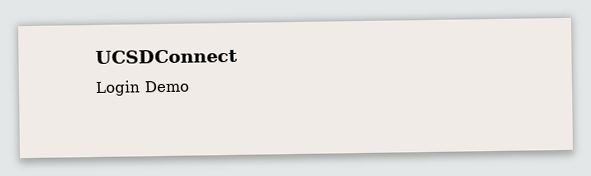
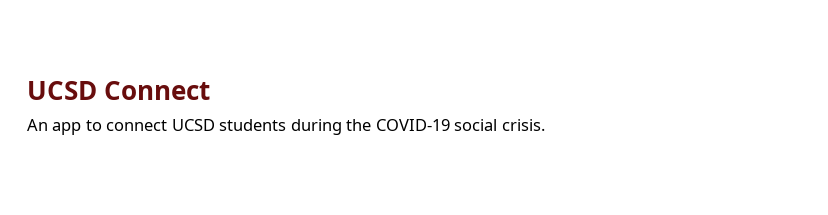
[95,48,238,64] [95,80,190,96] UCSDConnect // Login Demo -> [27,81,211,100] [27,119,545,135] UCSD Connect // An app to connect UCSD students during the COVID-19 social crisis.

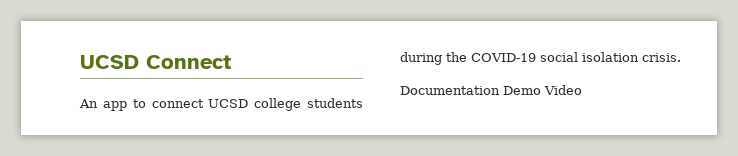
(215, 125) none -> [254,98,302,111] college
(498, 125) none -> [582,52,639,62] isolation
(545, 125) none -> [400,85,582,95] // Documentation Demo Video

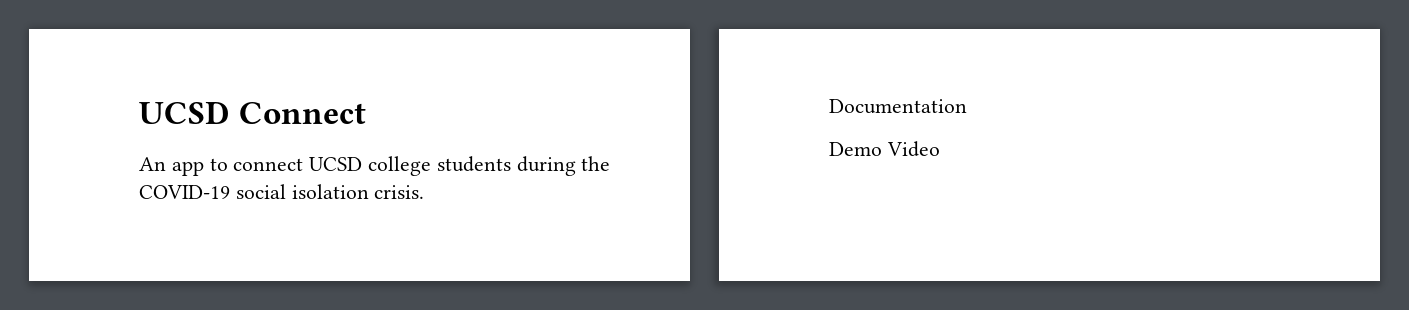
(500, 90) none -> (967, 106) //

